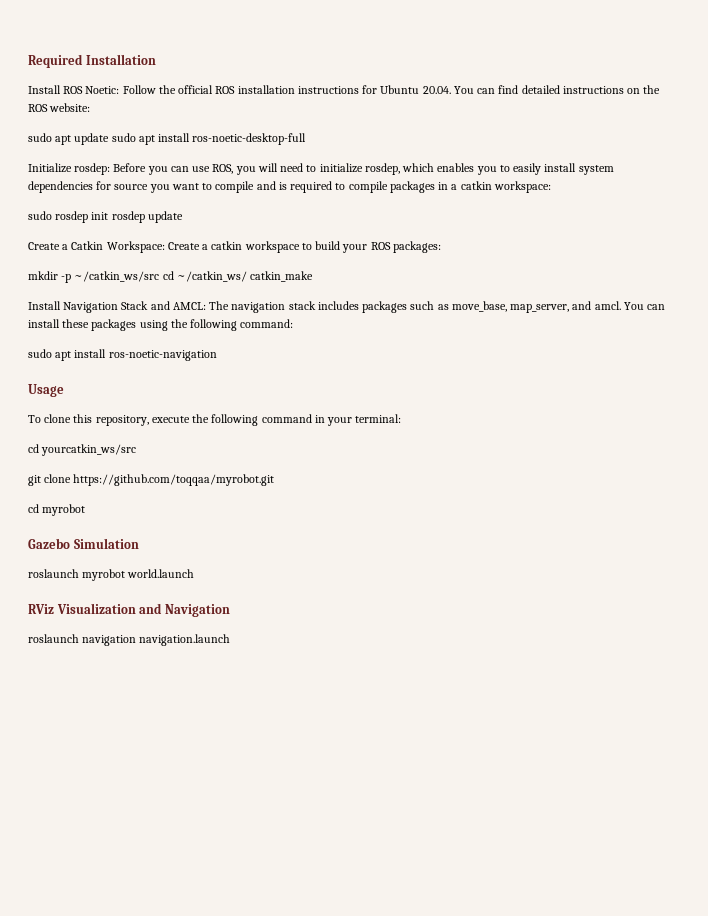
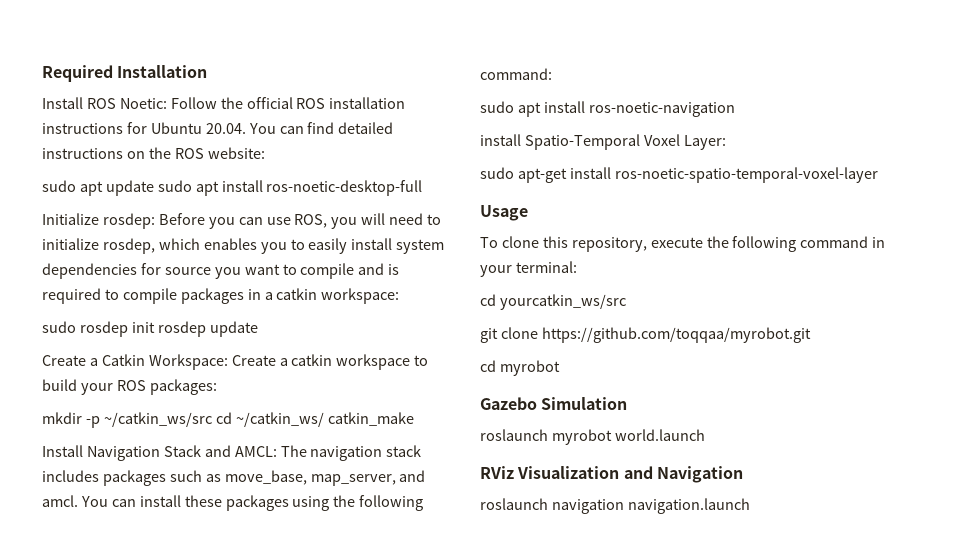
(217, 355) none -> [480,134,726,150] [480,167,878,183] // install Spatio-Temporal Voxel Layer: // sudo apt-get install ros-noetic-spatio-temporal-voxel-layer

